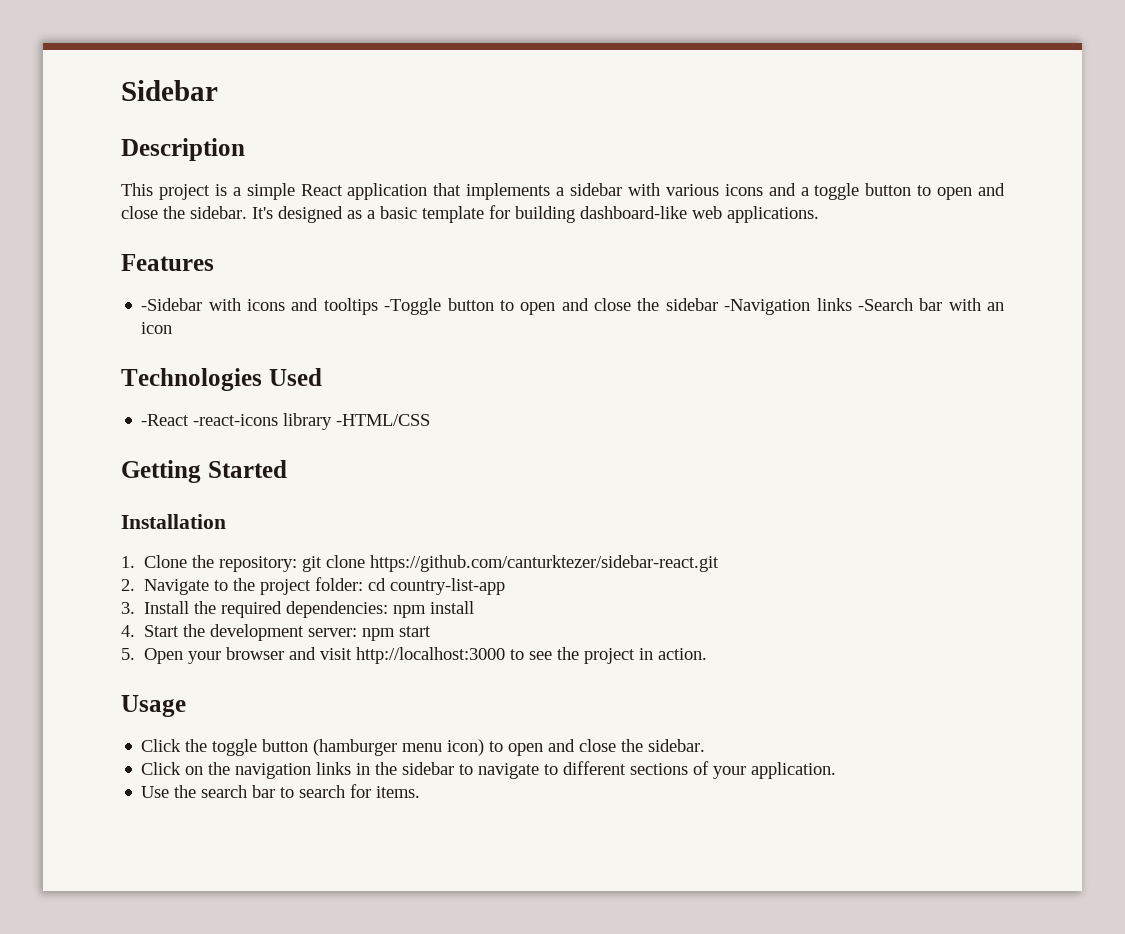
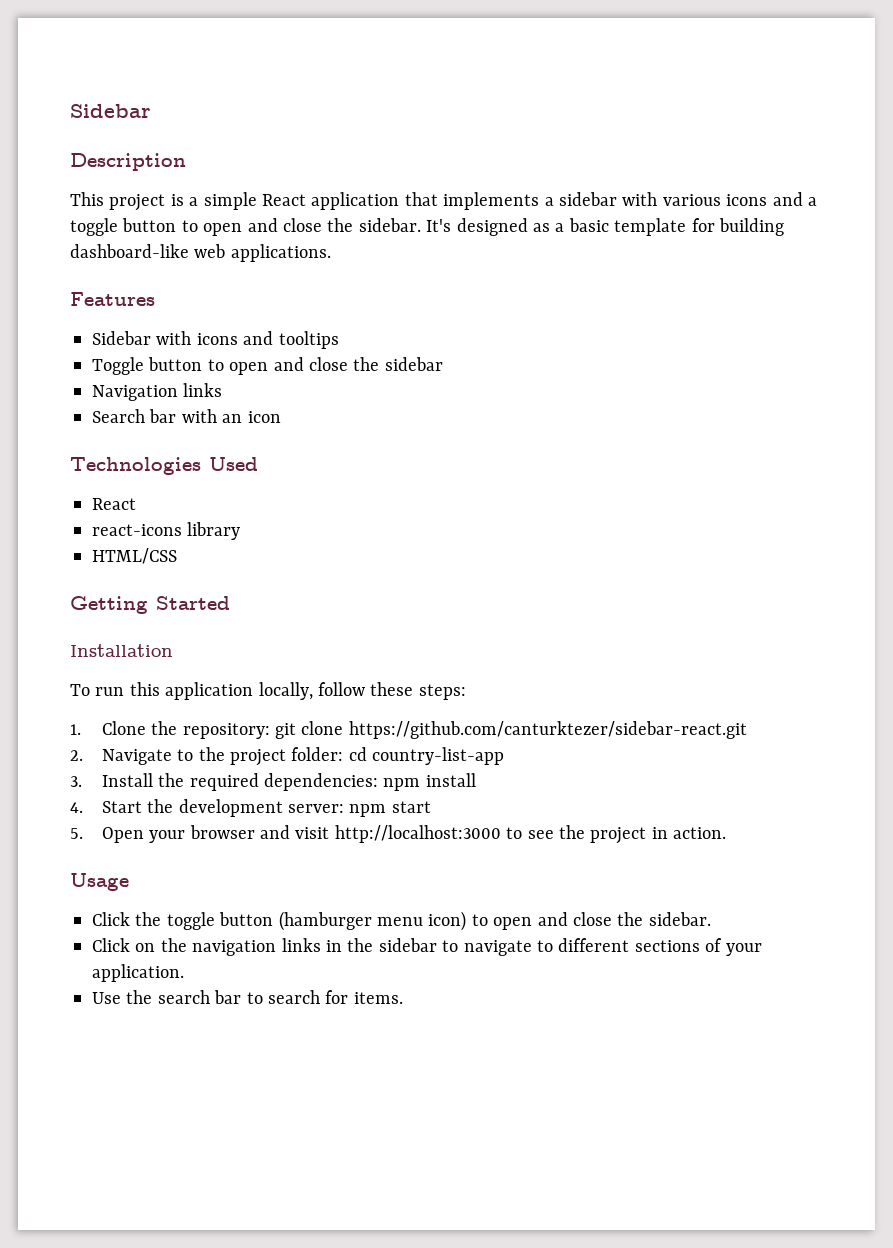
[141,298,203,311] -Sidebar -> [92,331,151,345] Sidebar
[384,298,442,315] -Toggle -> [92,357,144,375] // Toggle
[724,298,913,315] -Navigation links -Search -> [92,383,223,401] [92,409,145,423] // Navigation links // Search
[141,414,279,426] -React -react-icons -> [92,498,136,510] [92,524,182,536] React // react-icons
[336,414,431,426] -HTML/CSS -> [92,548,177,564] // HTML/CSS
(226, 521) none -> [70,682,466,700] // To run this application locally, follow these steps:

